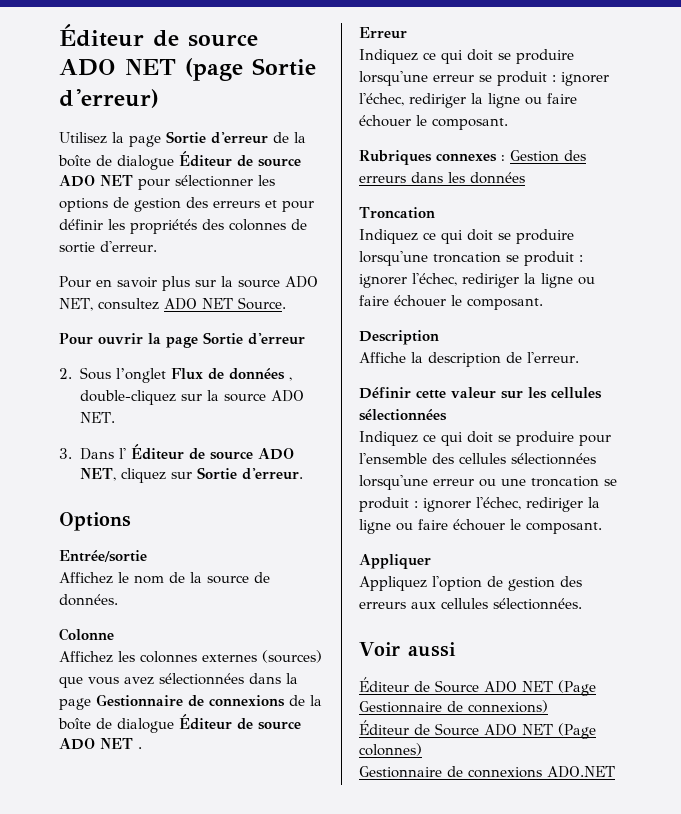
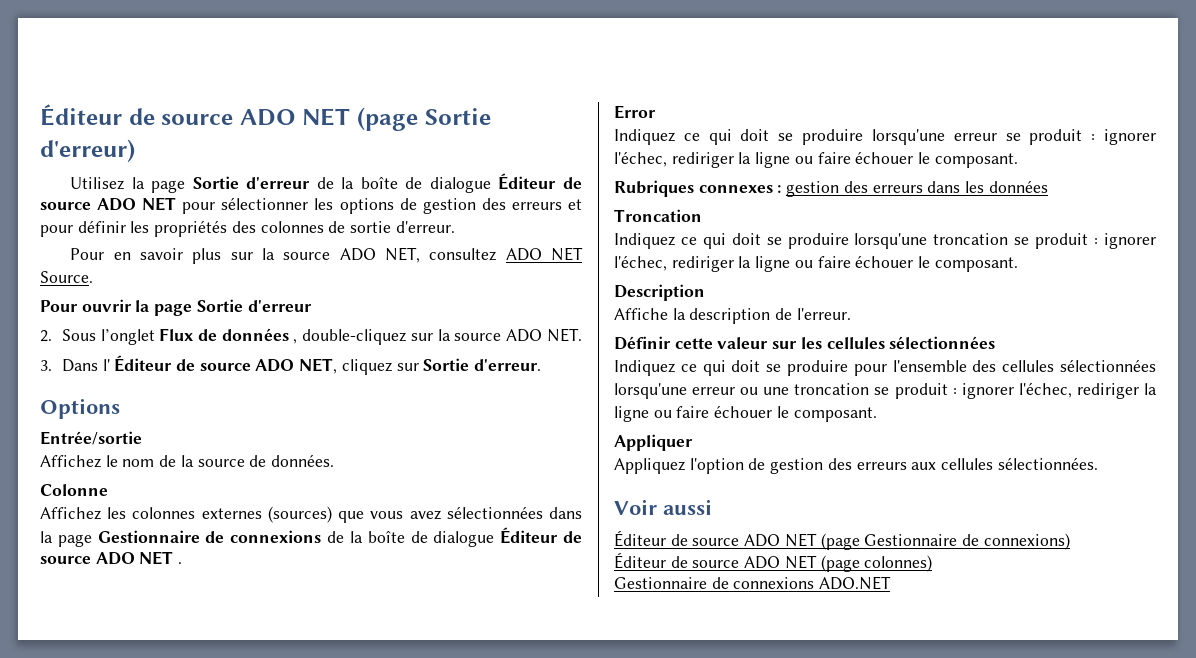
[359,27,407,39] Erreur -> [614,105,656,119] Error
[510,150,559,162] Gestion -> [786,181,840,197] gestion
[435,680,596,696] Source ADO NET (Page -> [692,533,860,550] source ADO NET (page
[435,723,596,739] Source ADO NET (Page -> [692,555,860,572] source ADO NET (page

